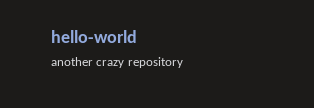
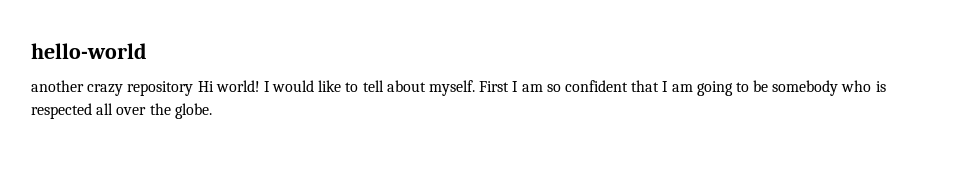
(183, 62) none -> [197,80,886,96] [31,103,212,119] Hi world! I would like to tell about myself. First I am so confident that I am going to be somebody who is respected all over the globe.

